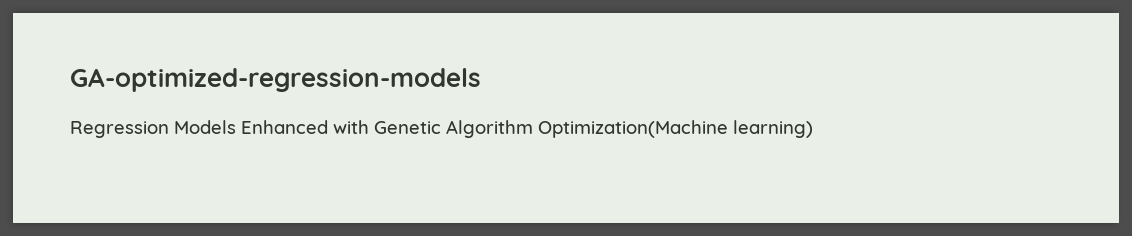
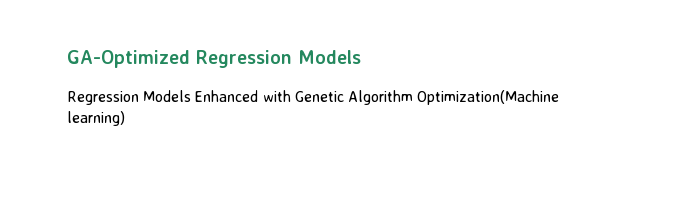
[70,68,481,92] GA-optimized-regression-models -> [67,50,361,68] GA-Optimized Regression Models

